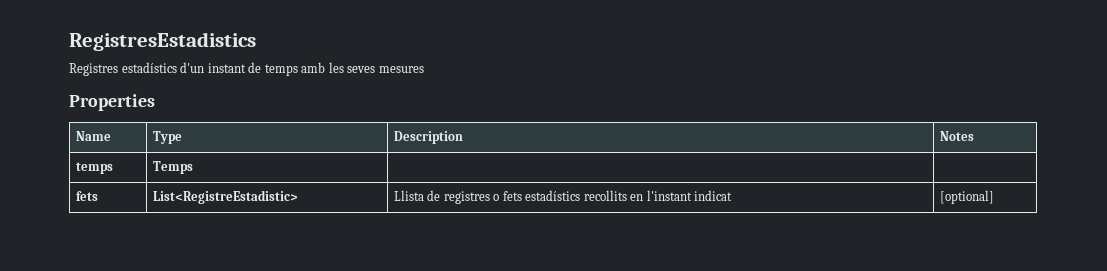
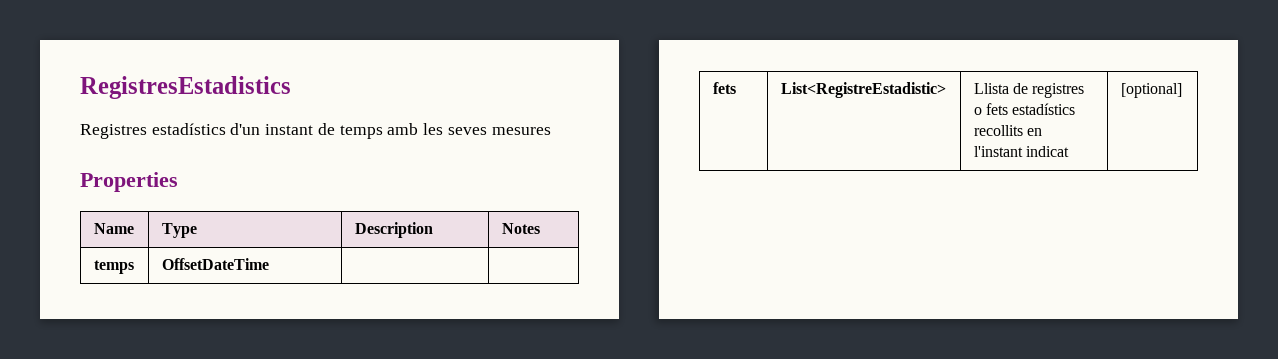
[152,161,193,174] Temps -> [161,258,269,270] OffsetDateTime

